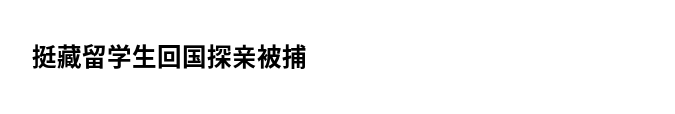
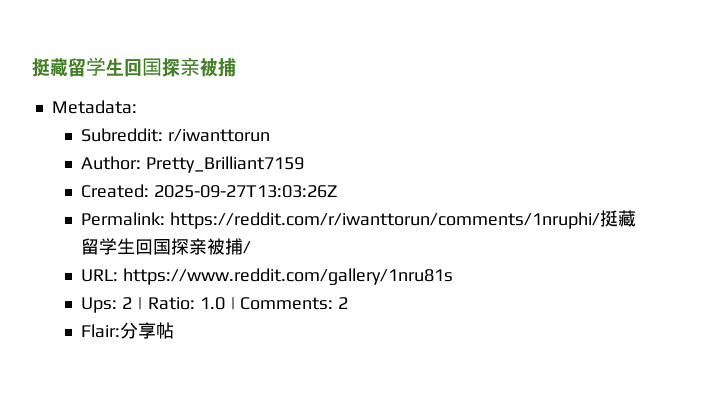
[32,44,307,70] 挺藏留学生回国探亲被捕 -> [32,57,236,77] [51,100,137,114] [81,128,271,142] [81,156,305,173] [81,184,338,198] [81,210,637,229] [81,238,252,255] [81,268,454,285] [81,297,349,313] [81,322,175,339] 挺藏留学生回国探亲被捕 // Metadata: // Subreddit: r/iwanttorun // Author: Pretty_Brilliant7159 // Created: 2025-09-27T13:03:26Z // Permalink: https://reddit.com/r/iwanttorun/comments/1nruphi/挺藏留学生回国探亲被捕/ // URL: https://www.reddit.com/gallery/1nru81s // Ups: 2 | Ratio: 1.0 | Comments: 2 // Flair:分享帖

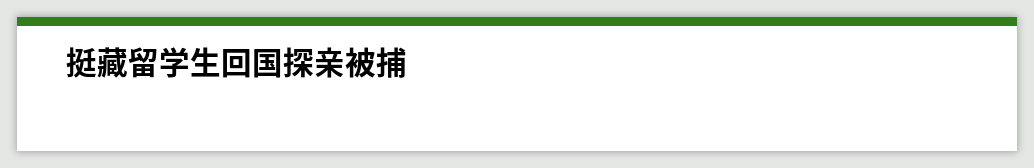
[32,57,236,77] [51,100,137,114] [81,128,271,142] [81,156,305,173] [81,184,338,198] [81,210,637,229] [81,238,252,255] [81,268,454,285] [81,297,349,313] [81,322,175,339] 挺藏留学生回国探亲被捕 // Metadata: // Subreddit: r/iwanttorun // Author: Pretty_Brilliant7159 // Created: 2025-09-27T13:03:26Z // Permalink: https://reddit.com/r/iwanttorun/comments/1nruphi/挺藏留学生回国探亲被捕/ // URL: https://www.reddit.com/gallery/1nru81s // Ups: 2 | Ratio: 1.0 | Comments: 2 // Flair:分享帖 -> [66,47,407,78] 挺藏留学生回国探亲被捕

